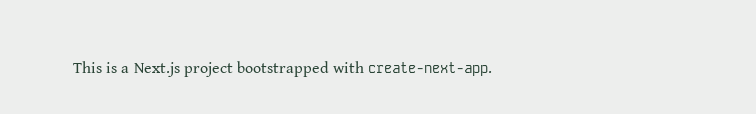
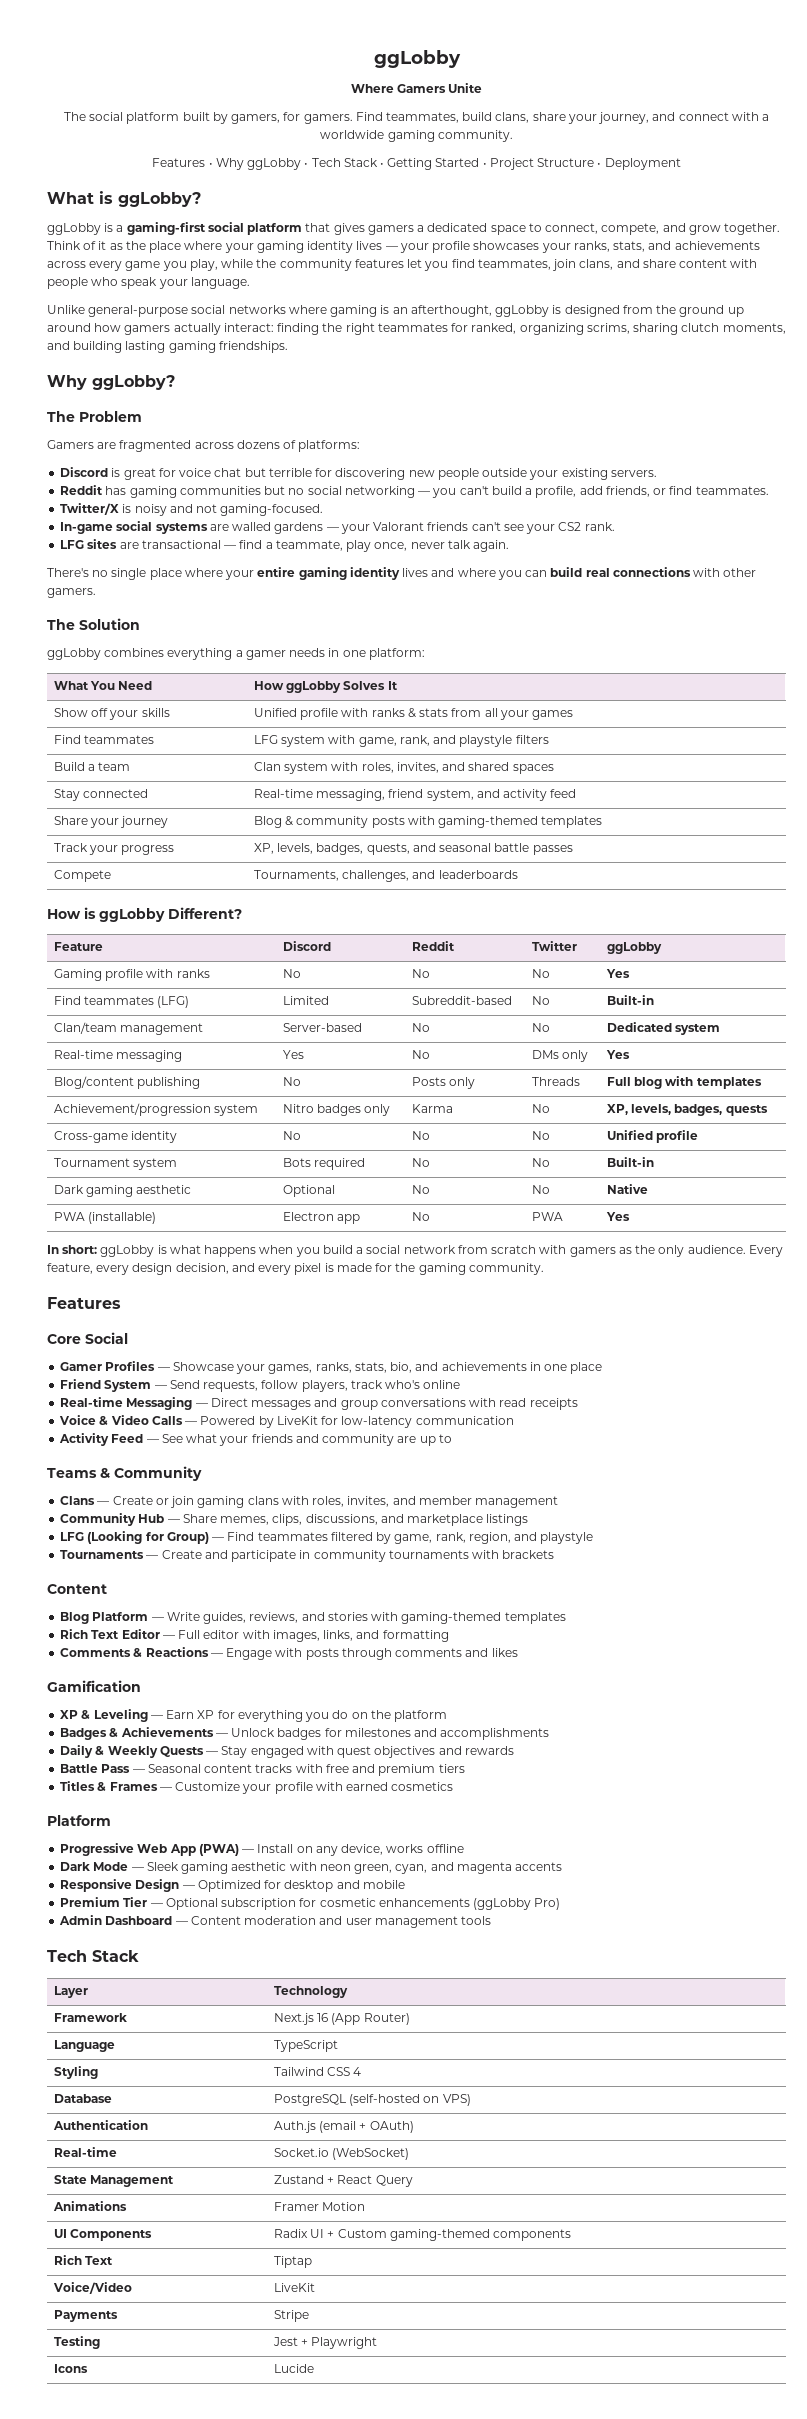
[73,61,493,77] This is a Next.js project bootstrapped with create-next-app. -> [373,50,461,68] [350,83,483,93] [63,112,770,124] [320,130,513,142] [152,158,681,170] [47,191,201,207] [47,222,781,235] [47,241,760,253] [47,259,758,271] [47,277,250,289] [47,305,744,317] [47,323,786,335] [47,341,288,353] [47,375,175,390] [47,411,142,422] [47,440,361,452] [60,467,657,480] [60,485,769,498] [60,503,324,516] [60,521,615,534] [60,539,510,552] [47,567,757,580] [47,588,96,598] [47,618,140,630] [47,648,425,660] [53,681,153,690] [253,681,398,693] [53,708,170,720] [253,708,574,720] [53,735,155,744] [253,735,549,747] [53,762,131,771] [253,762,554,774] [53,789,149,801] [253,789,577,801] [53,816,169,828] [253,816,603,828] [53,843,175,855] [253,843,573,855] [53,870,111,882] [253,870,518,882] [47,907,242,922] [53,942,103,951] [282,941,331,951] [411,941,455,951] [531,941,577,951] [606,942,662,954] [53,969,210,981] [282,969,301,978] [411,969,430,978] [531,969,550,978] [605,969,630,978] [53,996,190,1008] [282,996,329,1005] [411,996,512,1005] [531,996,550,1005] [606,995,654,1005] [53,1022,204,1035] [282,1023,362,1032] [411,1023,430,1032] [531,1023,550,1032] [606,1022,721,1035] [53,1050,183,1062] [282,1050,304,1059] [411,1050,430,1059] [531,1050,589,1062] [605,1050,630,1059] [53,1076,201,1089] [282,1077,301,1086] [411,1077,476,1089] [531,1077,580,1086] [606,1076,762,1089] [53,1103,259,1116] [282,1104,391,1116] [411,1104,453,1113] [531,1104,550,1113] [606,1104,768,1116] [53,1131,178,1143] [282,1131,301,1140] [411,1131,430,1140] [531,1131,550,1140] [606,1130,699,1143] [53,1158,178,1170] [282,1158,366,1170] [411,1158,430,1167] [531,1158,550,1167] [606,1157,654,1167] [53,1185,192,1197] [282,1185,335,1197] [411,1185,430,1194] [531,1185,550,1194] [606,1184,648,1194] [53,1212,157,1224] [282,1212,361,1224] [411,1212,430,1221] [531,1212,563,1221] [605,1212,630,1221] [47,1245,783,1257] [47,1263,544,1275] [47,1297,121,1309] [47,1332,128,1344] [60,1361,603,1374] [60,1379,461,1392] [60,1397,578,1410] [59,1415,514,1428] [59,1433,452,1446] [47,1466,202,1481] [60,1496,559,1508] [60,1513,529,1526] [60,1531,594,1544] [60,1550,555,1562] [47,1584,107,1594] [60,1612,566,1624] [60,1629,449,1642] [60,1647,518,1660] [47,1680,141,1692] [60,1709,448,1722] [60,1727,550,1740] [60,1745,514,1758] [60,1764,465,1776] [60,1781,454,1794] [47,1815,111,1826] [60,1843,464,1856] [60,1862,563,1874] [60,1879,405,1892] [60,1897,561,1910] [59,1915,492,1928] [47,1950,139,1962] [53,1986,88,1998] [273,1986,348,1998] [53,2013,127,2022] [273,2013,410,2025] [53,2040,115,2052] [273,2040,338,2052] [53,2066,98,2079] [273,2067,362,2076] [53,2094,112,2103] [273,2094,471,2106] [52,2120,148,2130] [273,2121,414,2133] [53,2147,117,2157] [273,2148,410,2160] [53,2175,175,2187] [273,2175,413,2187] [52,2201,127,2211] [273,2202,366,2211] [53,2229,153,2241] [273,2229,572,2241] [53,2255,114,2265] [273,2256,312,2268] [52,2282,132,2294] [273,2283,315,2292] [53,2310,118,2322] [273,2310,309,2322] [53,2336,100,2349] [272,2337,378,2349] [53,2364,88,2373] [273,2364,314,2373] ggLobby // Where Gamers Unite // The social platform built by gamers, for gamers. Find teammates, build clans, share your journey, and connect with a worldwide gaming community. // Features • Why ggLobby • Tech Stack • Getting Started • Project Structure • Deployment // What is ggLobby? // ggLobby is a gaming-first social platform that gives gamers a dedicated space to connect, compete, and grow together. Think of it as the place where your gaming identity lives — your profile showcases your ranks, stats, and achievements across every game you play, while the community features let you find teammates, join clans, and share content with people who speak your language. // Unlike general-purpose social networks where gaming is an afterthought, ggLobby is designed from the ground up around how gamers actually interact: finding the right teammates for ranked, organizing scrims, sharing clutch moments, and building lasting gaming friendships. // Why ggLobby? // The Problem // Gamers are fragmented across dozens of platforms: // Discord is great for voice chat but terrible for discovering new people outside your existing servers. // Reddit has gaming communities but no social networking — you can't build a profile, add friends, or find teammates. // Twitter/X is noisy and not gaming-focused. // In-game social systems are walled gardens — your Valorant friends can't see your CS2 rank. // LFG sites are transactional — find a teammate, play once, never talk again. // There's no single place where your entire gaming identity lives and where you can build real connections with other gamers. // The Solution // ggLobby combines everything a gamer needs in one platform: // What You Need | How ggLobby Solves It // Show off your skills | Unified profile with ranks & stats from all your games // Find teammates | LFG system with game, rank, and playstyle filters // Build a team | Clan system with roles, invites, and shared spaces // Stay connected | Real-time messaging, friend system, and activity feed // Share your journey | Blog & community posts with gaming-themed templates // Track your progress | XP, levels, badges, quests, and seasonal battle passes // Compete | Tournaments, challenges, and leaderboards // How is ggLobby Different? // Feature | Discord | Reddit | Twitter | ggLobby // Gaming profile with ranks | No | No | No | Yes // Find teammates (LFG) | Limited | Subreddit-based | No | Built-in // Clan/team management | Server-based | No | No | Dedicated system // Real-time messaging | Yes | No | DMs only | Yes // Blog/content publishing | No | Posts only | Threads | Full blog with templates // Achievement/progression system | Nitro badges only | Karma | No | XP, levels, badges, quests // Cross-game identity | No | No | No | Unified profile // Tournament system | Bots required | No | No | Built-in // Dark gaming aesthetic | Optional | No | No | Native // PWA (installable) | Electron app | No | PWA | Yes // In short: ggLobby is what happens when you build a social network from scratch with gamers as the only audience. Every feature, every design decision, and every pixel is made for the gaming community. // Features // Core Social // Gamer Profiles — Showcase your games, ranks, stats, bio, and achievements in one place // Friend System — Send requests, follow players, track who's online // Real-time Messaging — Direct messages and group conversations with read receipts // Voice & Video Calls — Powered by LiveKit for low-latency communication // Activity Feed — See what your friends and community are up to // Teams & Community // Clans — Create or join gaming clans with roles, invites, and member management // Community Hub — Share memes, clips, discussions, and marketplace listings // LFG (Looking for Group) — Find teammates filtered by game, rank, region, and playstyle // Tournaments — Create and participate in community tournaments with brackets // Content // Blog Platform — Write guides, reviews, and stories with gaming-themed templates // Rich Text Editor — Full editor with images, links, and formatting // Comments & Reactions — Engage with posts through comments and likes // Gamification // XP & Leveling — Earn XP for everything you do on the platform // Badges & Achievements — Unlock badges for milestones and accomplishments // Daily & Weekly Quests — Stay engaged with quest objectives and rewards // Battle Pass — Seasonal content tracks with free and premium tiers // Titles & Frames — Customize your profile with earned cosmetics // Platform // Progressive Web App (PWA) — Install on any device, works offline // Dark Mode — Sleek gaming aesthetic with neon green, cyan, and magenta accents // Responsive Design — Optimized for desktop and mobile // Premium Tier — Optional subscription for cosmetic enhancements (ggLobby Pro) // Admin Dashboard — Content moderation and user management tools // Tech Stack // Layer | Technology // Framework | Next.js 16 (App Router) // Language | TypeScript // Styling | Tailwind CSS 4 // Database | PostgreSQL (self-hosted on VPS) // Authentication | Auth.js (email + OAuth) // Real-time | Socket.io (WebSocket) // State Management | Zustand + React Query // Animations | Framer Motion // UI Components | Radix UI + Custom gaming-themed components // Rich Text | Tiptap // Voice/Video | LiveKit // Payments | Stripe // Testing | Jest + Playwright // Icons | Lucide

